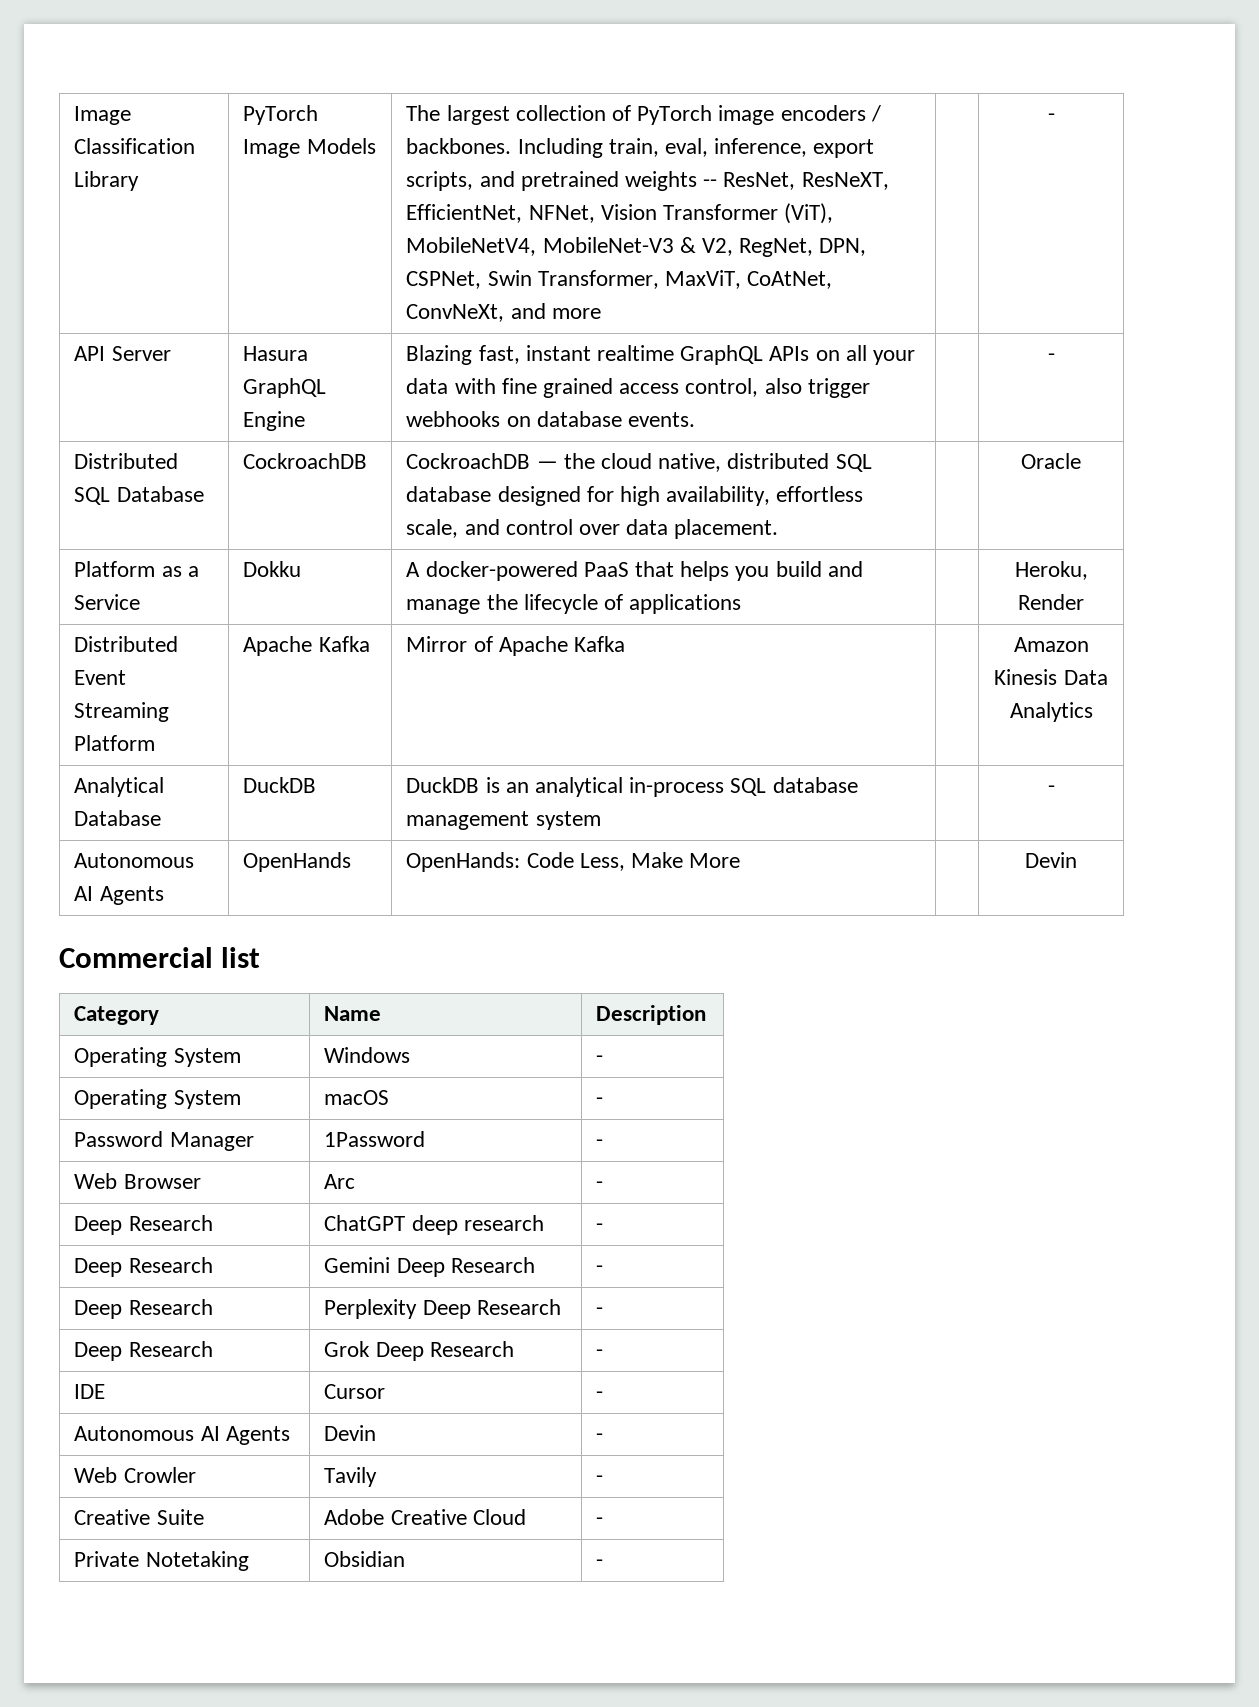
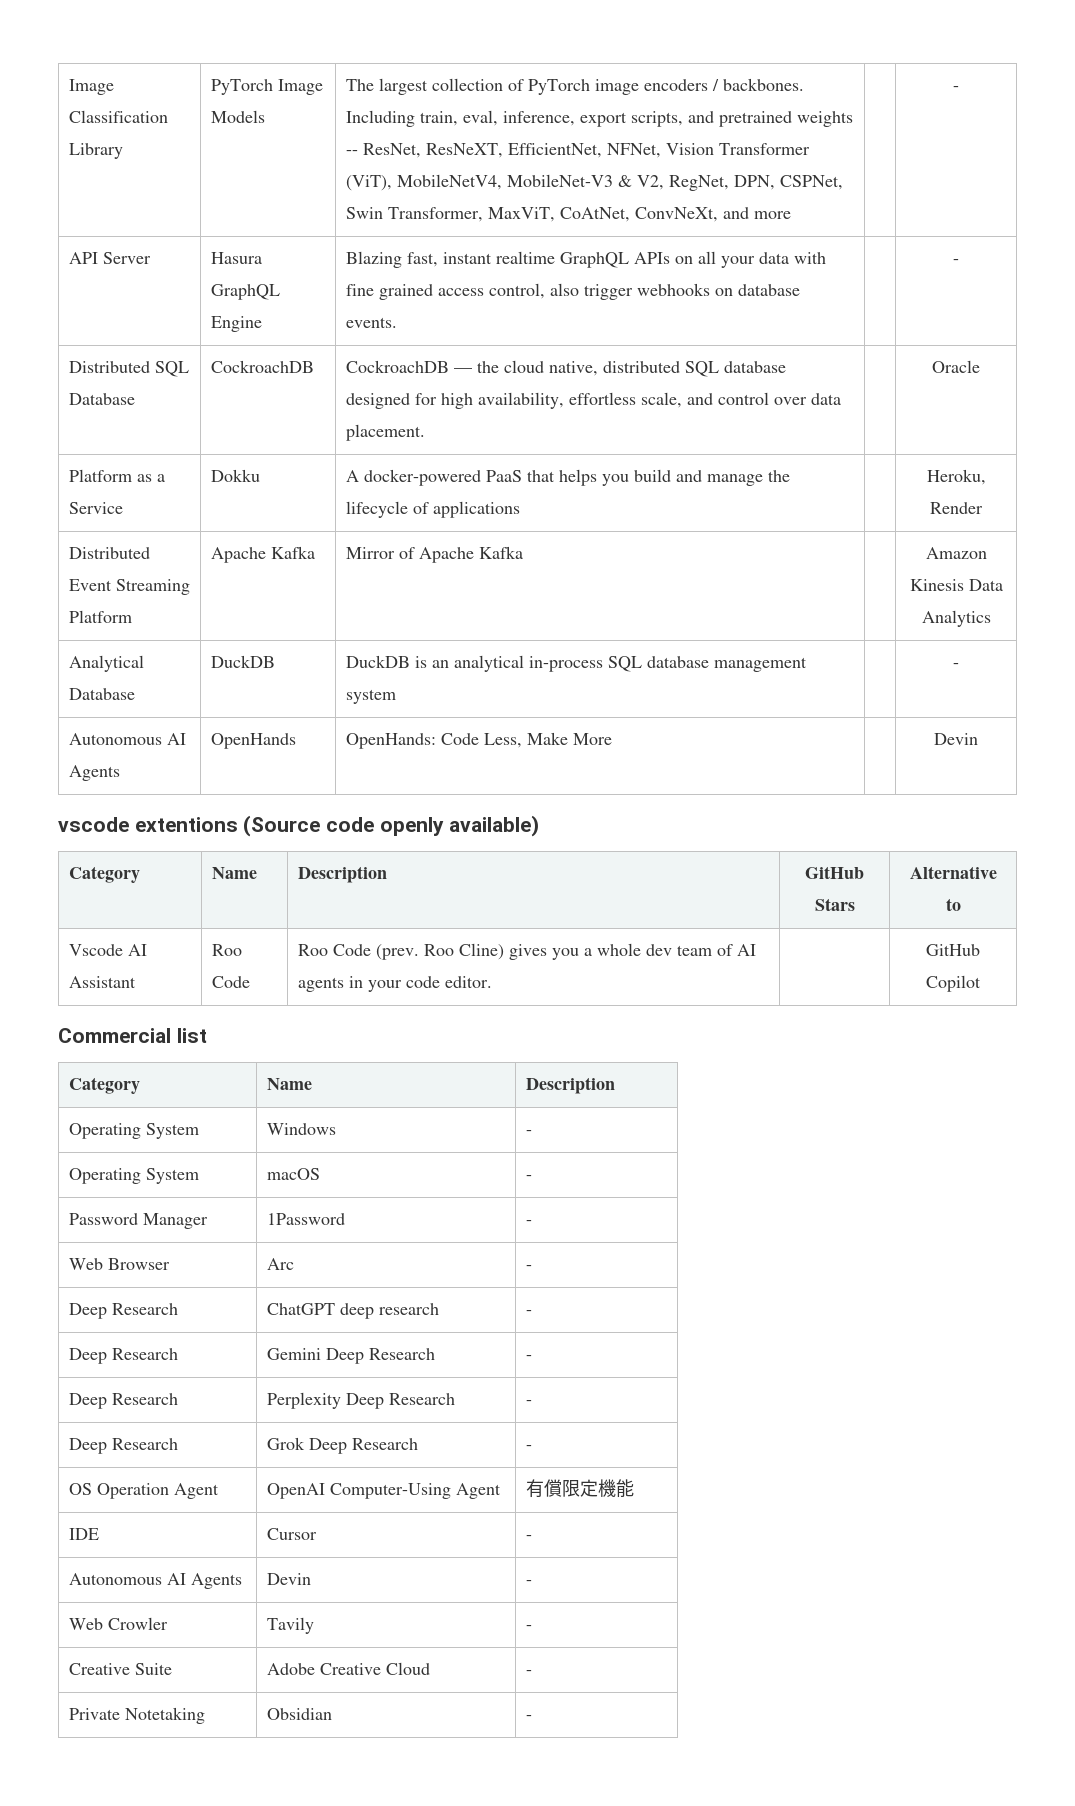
(1077, 860) none -> [58,815,540,837] [68,866,140,883] [211,867,257,879] [297,866,387,883] [805,866,864,879] [814,898,855,911] [909,866,997,879] [945,898,961,911] [68,944,147,956] [68,976,136,988] [211,944,242,956] [211,976,250,988] [297,943,756,960] [297,976,492,992] [926,944,980,956] [926,975,981,992] // vscode extentions (Source code openly available) // Category | Name | Description | GitHub Stars | Alternative to // Vscode AI Assistant | Roo Code | Roo Code (prev. Roo Cline) gives you a whole dev team of AI agents in your code editor. | | GitHub Copilot
(604, 1353) none -> [68,1483,219,1499] [266,1483,501,1499] [525,1479,634,1498] // OS Operation Agent | OpenAI Computer-Using Agent | 有償限定機能

